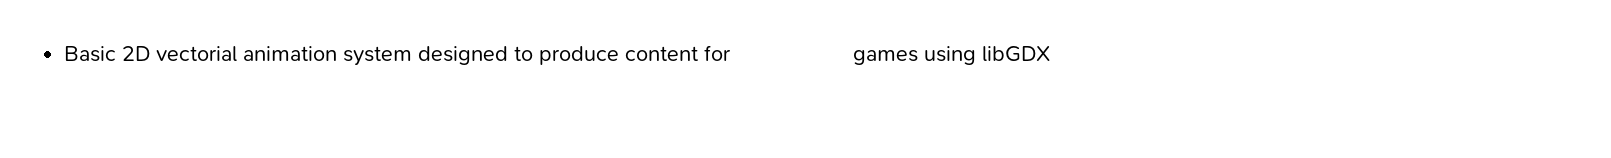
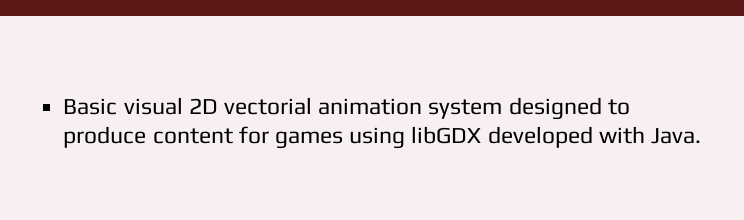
(117, 54) none -> [123,97,183,115] visual
(1051, 54) none -> [487,126,701,148] developed with Java.

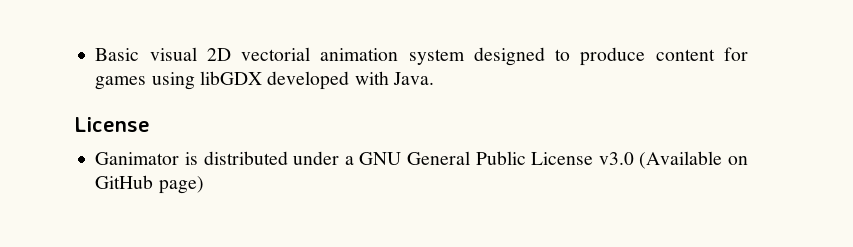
(701, 136) none -> [74,117,150,132] [95,151,749,169] [95,175,204,194] // License // Ganimator is distributed under a GNU General Public License v3.0 (Available on GitHub page)

